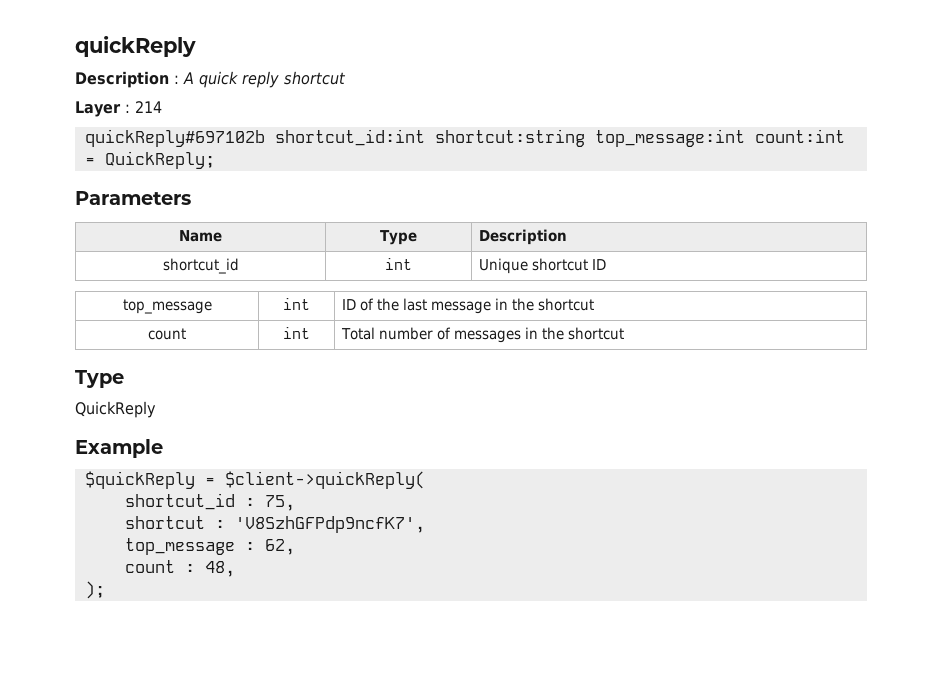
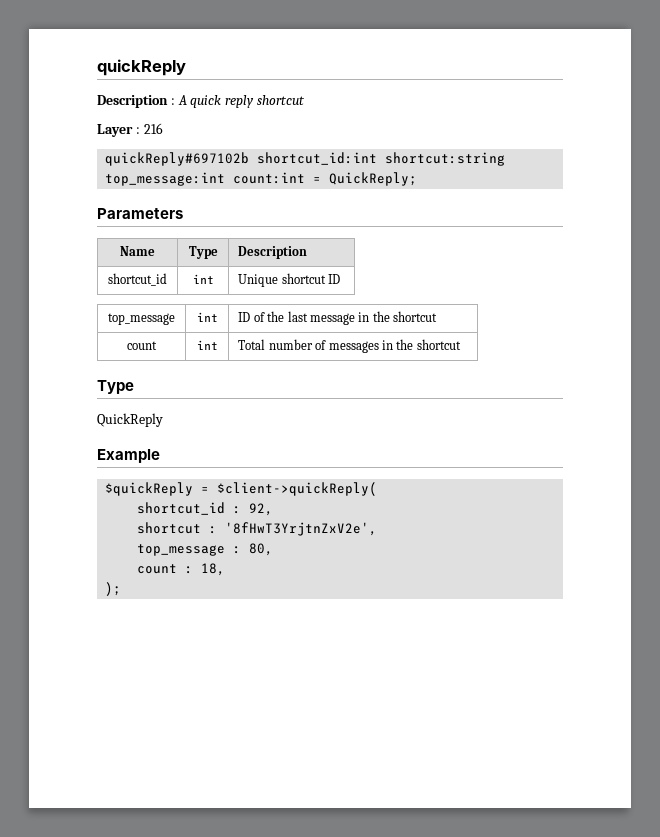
[135,101,162,113] 214 -> [143,123,163,134] 216
[264,495,295,511] 75, -> [249,503,274,516] 92,
[234,516,425,533] 'V8SzhGFPdp9ncfK7', -> [225,522,378,536] '8fHwT3YrjtnZxV2e',
[264,539,295,555] 62, -> [249,543,274,556] 80,
[204,561,235,577] 48, -> [201,563,226,576] 18,

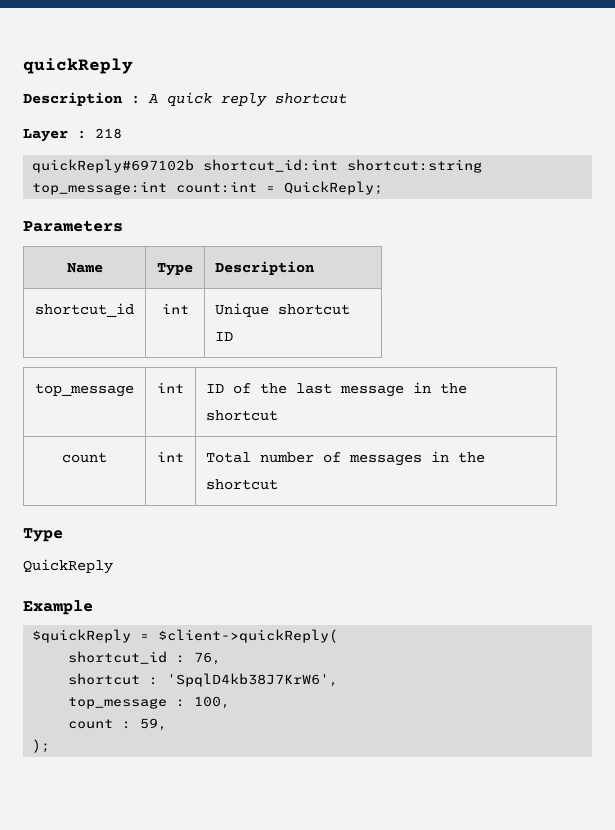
[143,123,163,134] 216 -> [95,128,122,139] 218
[249,503,274,516] 92, -> [194,652,222,665] 76,
[225,522,378,536] '8fHwT3YrjtnZxV2e', -> [167,673,339,687] 'SpqlD4kb38J7KrW6',
[249,543,274,556] 80, -> [194,696,231,709] 100,
[201,563,226,576] 18, -> [140,718,168,731] 59,

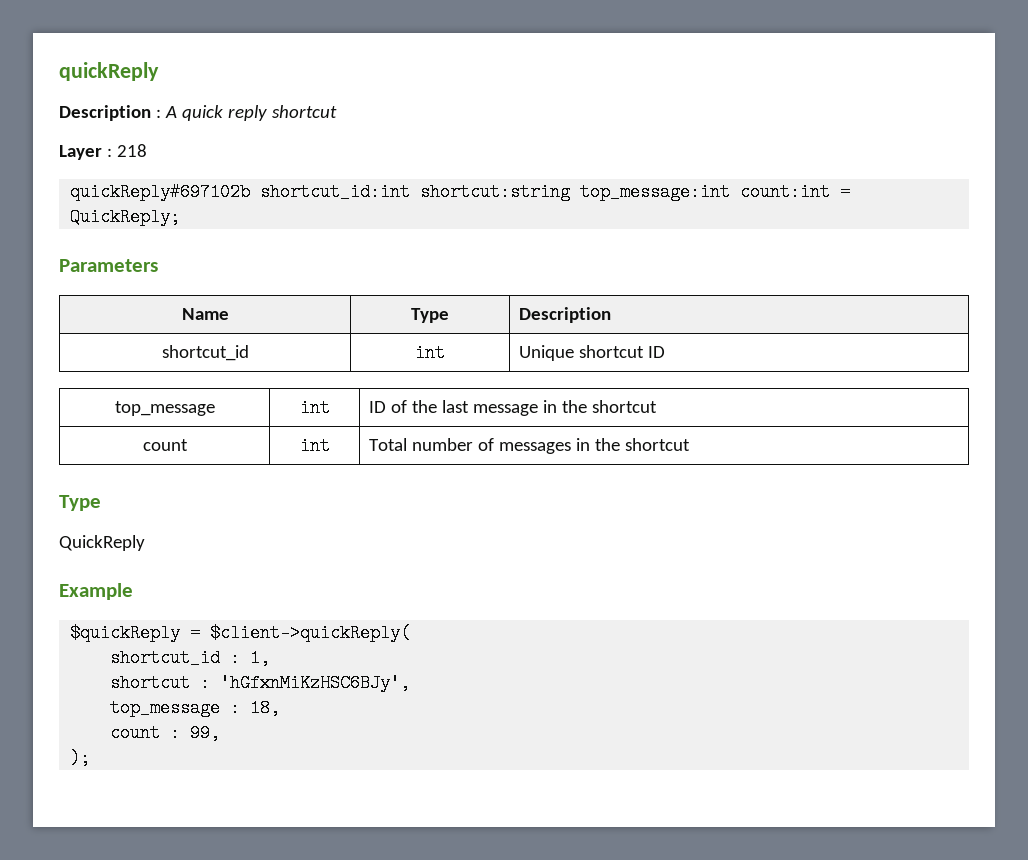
[194,652,222,665] 76, -> [250,649,271,667] 1,
[167,673,339,687] 'SpqlD4kb38J7KrW6', -> [220,674,411,692] 'hGfxnMiKzHSC6BJy',
[194,696,231,709] 100, -> [250,699,281,717] 18,
[140,718,168,731] 59, -> [190,724,221,742] 99,

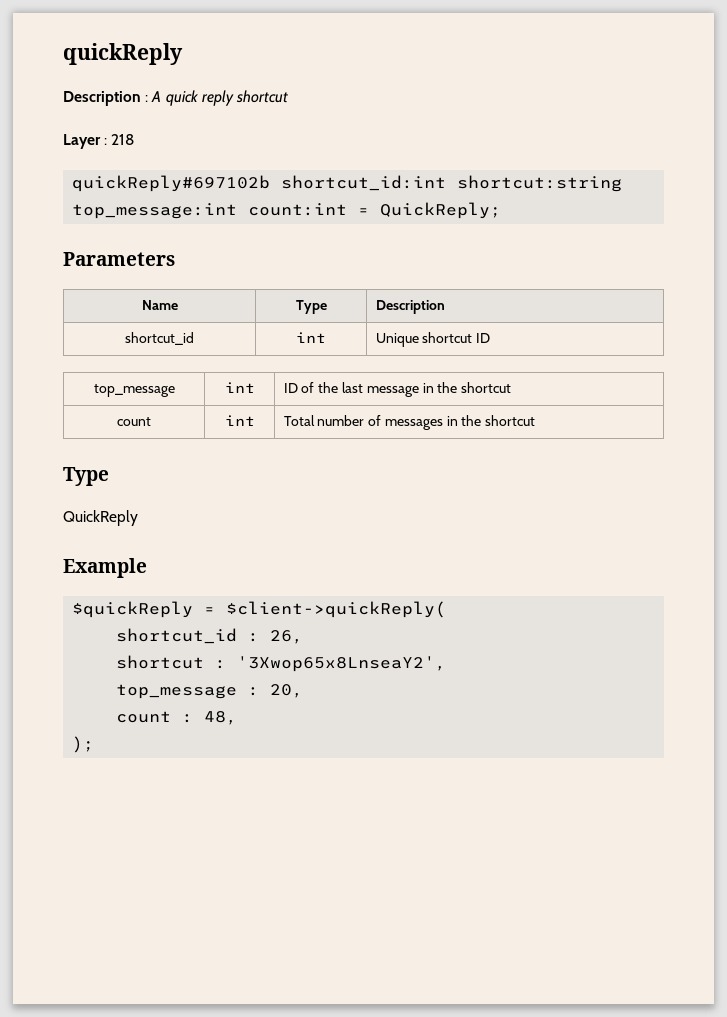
[250,649,271,667] 1, -> [270,630,304,644] 26,
[220,674,411,692] 'hGfxnMiKzHSC6BJy', -> [237,656,447,672] '3Xwop65x8LnseaY2',
[250,699,281,717] 18, -> [270,684,304,698] 20,
[190,724,221,742] 99, -> [204,711,238,725] 48,

